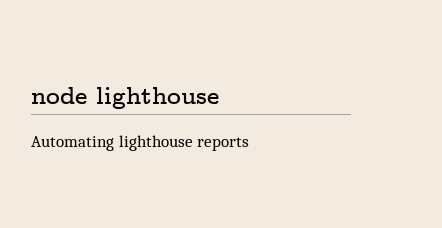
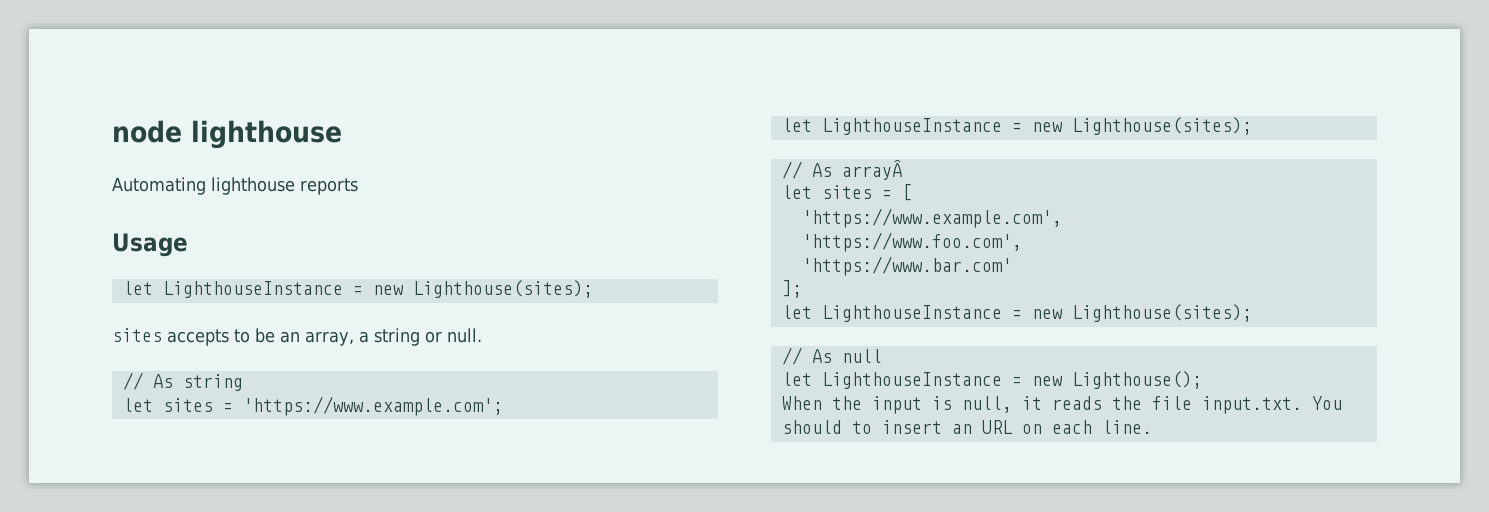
(250, 144) none -> [112,233,188,257] [122,280,593,298] [112,328,482,346] [122,372,243,391] [122,396,503,416] [781,117,1252,135] [781,160,902,180] [781,184,912,201] [801,208,1062,228] [801,232,1022,252] [801,256,1012,276] [781,280,802,298] [781,304,1252,322] [781,347,882,365] [781,371,1202,389] [781,396,1342,414] [781,420,1152,434] // Usage // let LighthouseInstance = new Lighthouse(sites); // sites accepts to be an array, a string or null. // // As string // let sites = 'https://www.example.com'; // let LighthouseInstance = new Lighthouse(sites); // // As arrayÂ // let sites = [ // 'https://www.example.com', // 'https://www.foo.com', // 'https://www.bar.com' // ]; // let LighthouseInstance = new Lighthouse(sites); // // As null // let LighthouseInstance = new Lighthouse(); // When the input is null, it reads the file input.txt. You should to insert an URL on each line.

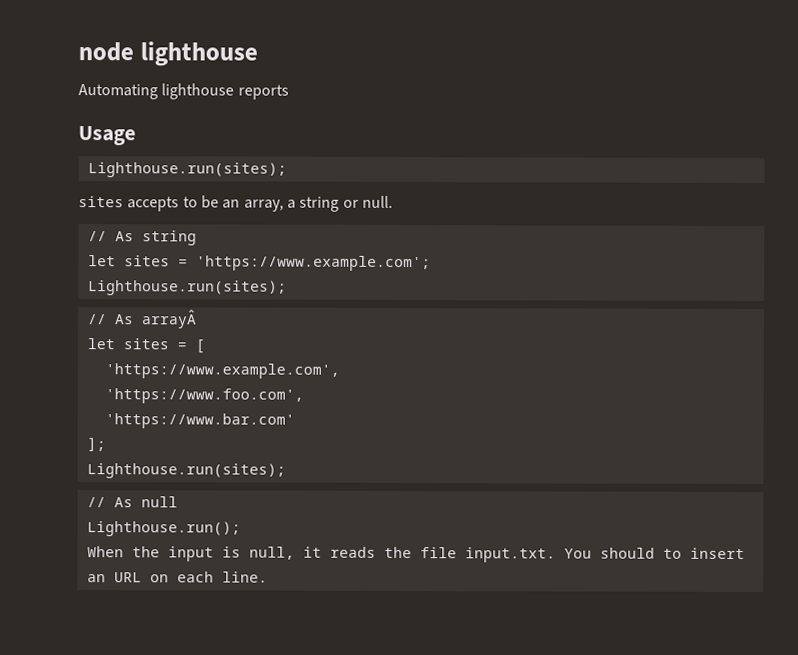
[122,280,593,298] let LighthouseInstance = new Lighthouse(sites); -> [87,162,287,178] Lighthouse.run(sites);
[781,117,1252,135] let LighthouseInstance = new Lighthouse(sites); -> [87,280,287,296] Lighthouse.run(sites);
[781,304,1252,322] [781,347,882,365] [781,371,1202,389] let LighthouseInstance = new Lighthouse(sites); // // As null // let LighthouseInstance = new Lighthouse(); -> [86,463,286,479] [86,496,178,508] [86,521,241,537] Lighthouse.run(sites); // // As null // Lighthouse.run();

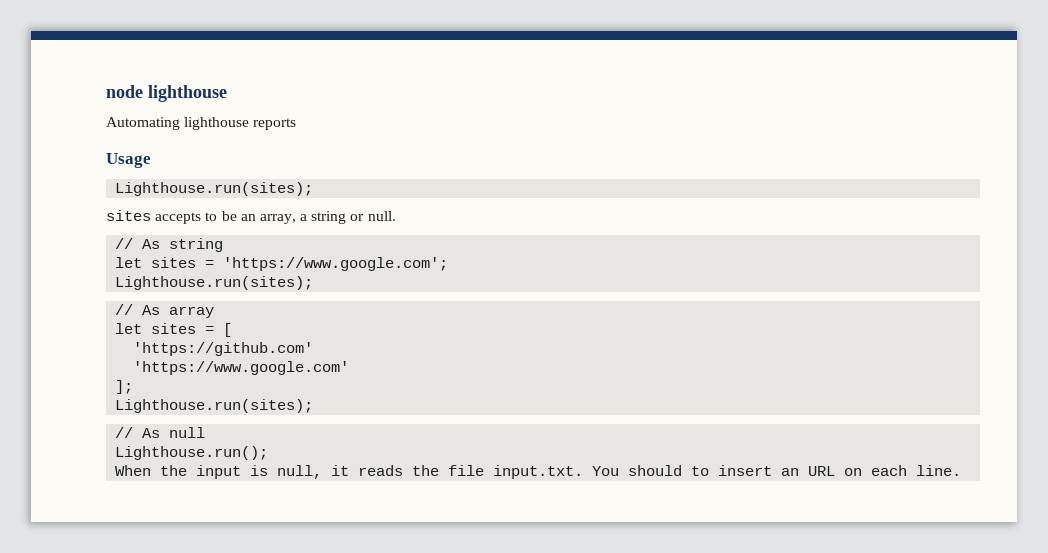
[195,255,431,272] [87,280,287,296] [87,309,197,329] 'https://www.example.com'; // Lighthouse.run(sites); // // As arrayÂ -> [223,257,449,271] [115,276,314,290] [115,304,215,318] 'https://www.google.com'; // Lighthouse.run(sites); // // As array
[104,363,340,379] [104,388,304,404] [104,413,295,429] 'https://www.example.com', // 'https://www.foo.com', // 'https://www.bar.com' -> [133,342,314,356] [133,361,350,375] 'https://github.com' // 'https://www.google.com'

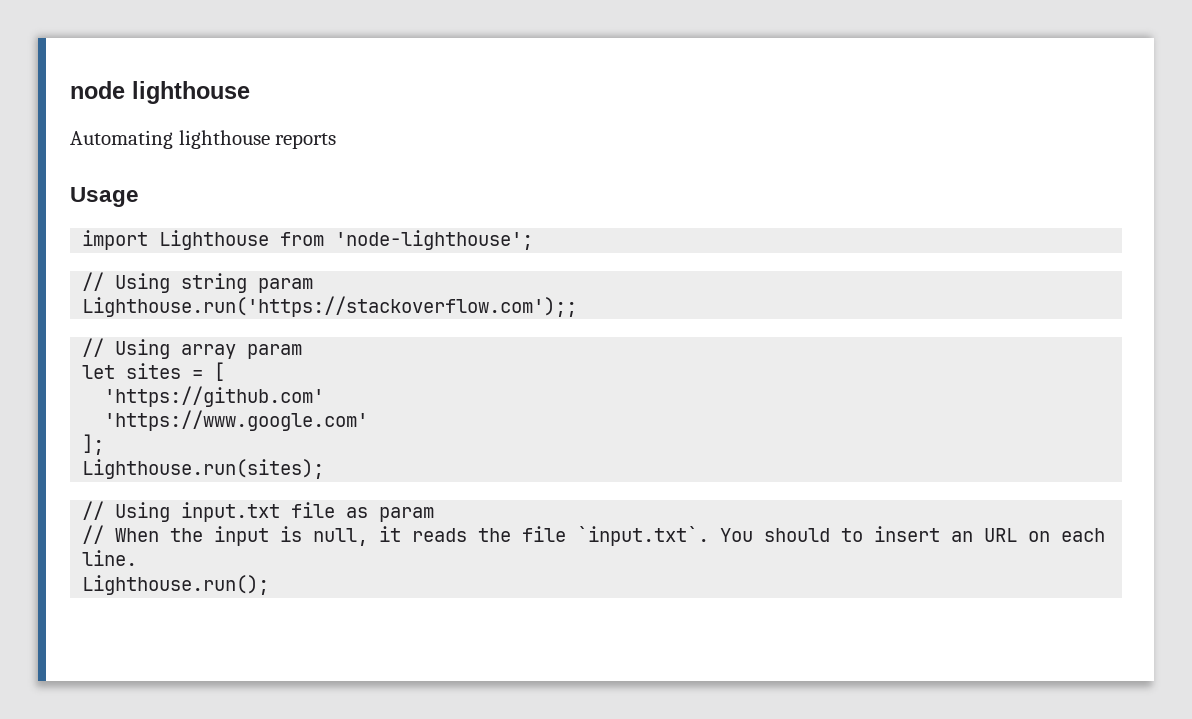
[115,182,314,196] [106,210,396,224] [115,238,224,252] [115,257,449,271] [115,276,314,290] [115,304,161,315] Lighthouse.run(sites); // sites accepts to be an array, a string or null. // // As string // let sites = 'https://www.google.com'; // Lighthouse.run(sites); // // As -> [82,230,534,250] [82,272,314,293] [82,296,578,317] [82,338,171,359] import Lighthouse from 'node-lighthouse'; // // Using string param // Lighthouse.run('https://stackoverflow.com');; // // Using
(215, 312) none -> [247,344,303,359] param
[142,427,206,438] [115,446,269,460] As null // Lighthouse.run(); // -> [115,502,435,522] [82,525,105,544] Using input.txt file as param // //
[493,465,584,479] input.txt. -> [577,526,710,546] `input.txt`.
(962, 470) none -> [82,575,270,595] // Lighthouse.run();

